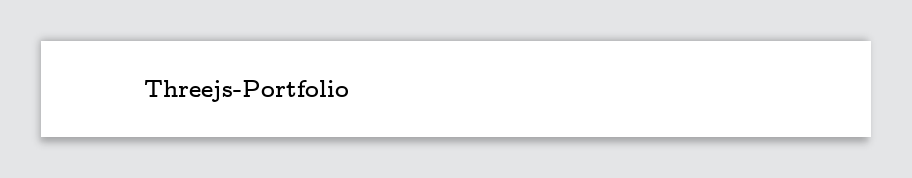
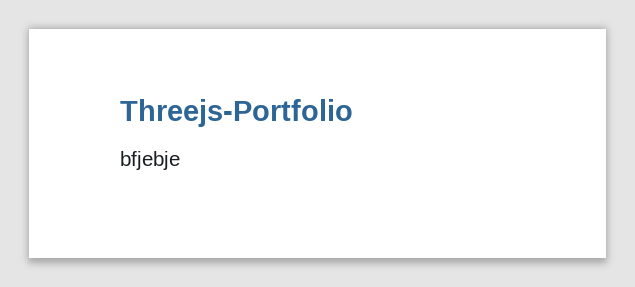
(349, 91) none -> [120,151,180,170] // bfjebje

